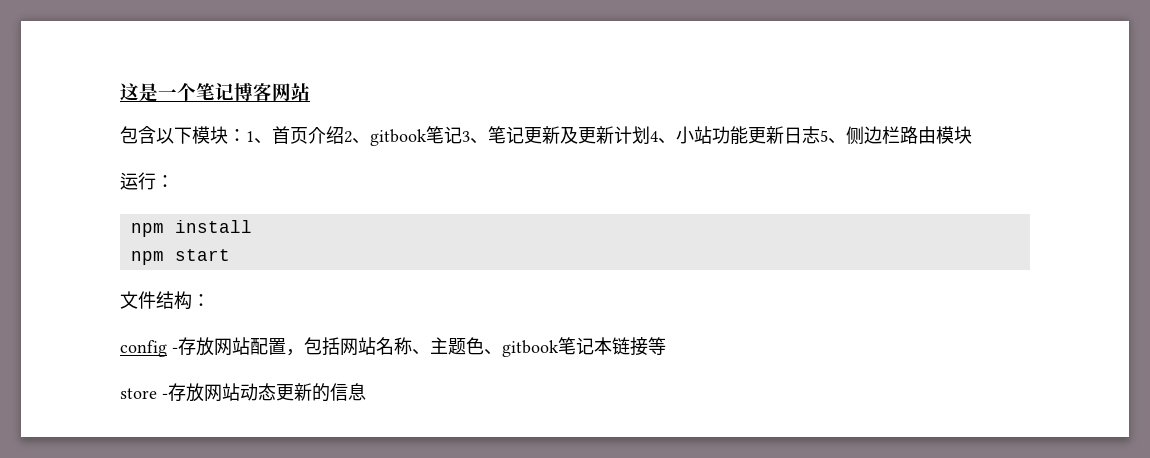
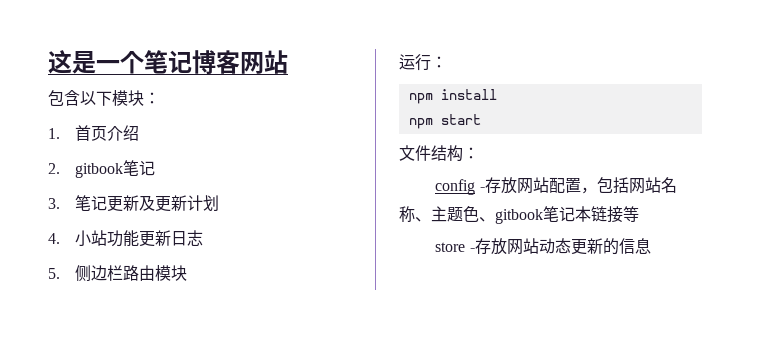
[246,131,272,144] 1、 -> [48,128,60,139] // 1.
[344,126,488,146] 2、gitbook笔记3、 -> [48,160,156,178] [48,198,60,209] // 2. gitbook笔记 // 3.
[650,131,676,144] 4、 -> [48,233,60,244] // 4.
[820,130,846,144] 5、 -> [48,268,60,279] // 5.

